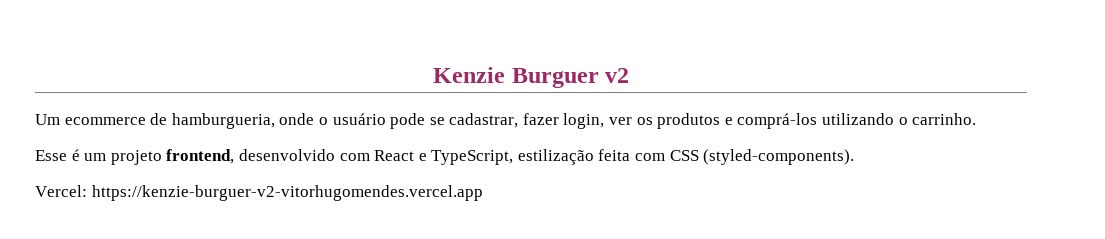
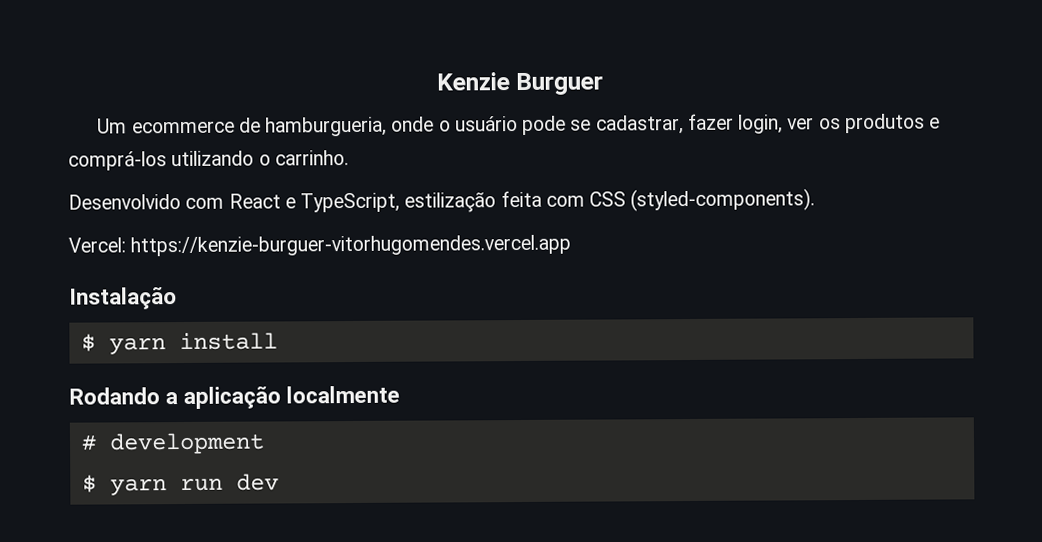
[604,68,629,83] v2 -> (604, 84) none
[35,149,335,165] Esse é um projeto frontend, desenvolvido -> [68,194,181,210] Desenvolvido
[91,185,483,201] https://kenzie-burguer-v2-vitorhugomendes.vercel.app -> [130,234,572,257] [69,286,177,310] [80,332,278,355] [69,385,401,410] [80,432,265,455] [81,473,279,496] https://kenzie-burguer-vitorhugomendes.vercel.app // Instalação // $ yarn install // Rodando a aplicação localmente // # development // $ yarn run dev

